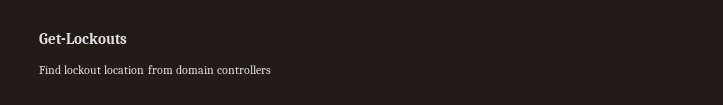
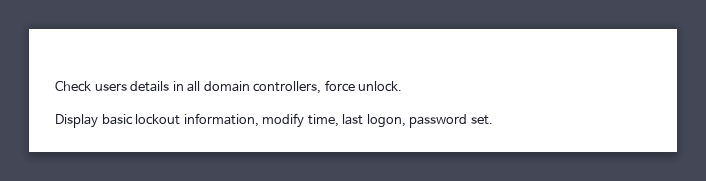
[39,32,127,44] [39,65,272,74] Get-Lockouts // Find lockout location from domain controllers -> [55,80,403,94] [55,113,493,128] Check users details in all domain controllers, force unlock. // Display basic lockout information, modify time, last logon, password set.

